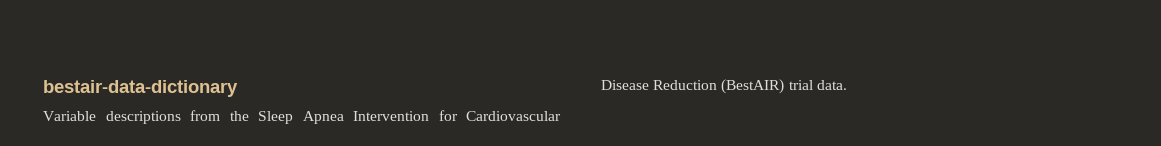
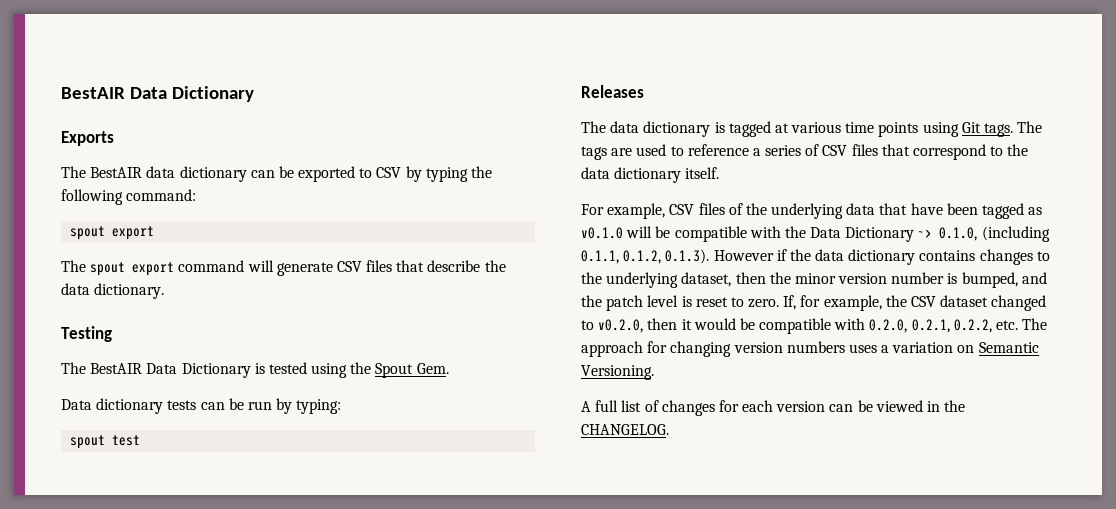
[43,80,238,97] [43,110,561,124] [601,79,847,94] bestair-data-dictionary // Variable descriptions from the Sleep Apnea Intervention for Cardiovascular Disease Reduction (BestAIR) trial data. -> [61,86,255,102] [61,131,114,146] [61,166,493,182] [61,189,197,205] [70,226,155,240] [61,260,506,276] [61,283,165,299] [61,326,112,342] [61,362,449,378] [61,398,342,414] [70,435,141,449] [581,85,644,98] [581,121,1043,137] [581,144,1029,160] [581,167,720,183] [581,203,1043,219] [581,226,1050,242] [581,249,1050,265] [581,272,1047,288] [581,295,1047,311] [581,318,1048,334] [581,341,1039,357] [581,365,654,380] [581,400,966,416] [581,424,669,435] BestAIR Data Dictionary // Exports // The BestAIR data dictionary can be exported to CSV by typing the following command: // spout export // The spout export command will generate CSV files that describe the data dictionary. // Testing // The BestAIR Data Dictionary is tested using the Spout Gem. // Data dictionary tests can be run by typing: // spout test // Releases // The data dictionary is tagged at various time points using Git tags. The tags are used to reference a series of CSV files that correspond to the data dictionary itself. // For example, CSV files of the underlying data that have been tagged as v0.1.0 will be compatible with the Data Dictionary ~> 0.1.0, (including 0.1.1, 0.1.2, 0.1.3). However if the data dictionary contains changes to the underlying dataset, then the minor version number is bumped, and the patch level is reset to zero. If, for example, the CSV dataset changed to v0.2.0, then it would be compatible with 0.2.0, 0.2.1, 0.2.2, etc. The approach for changing version numbers uses a variation on Semantic Versioning. // A full list of changes for each version can be viewed in the CHANGELOG.

